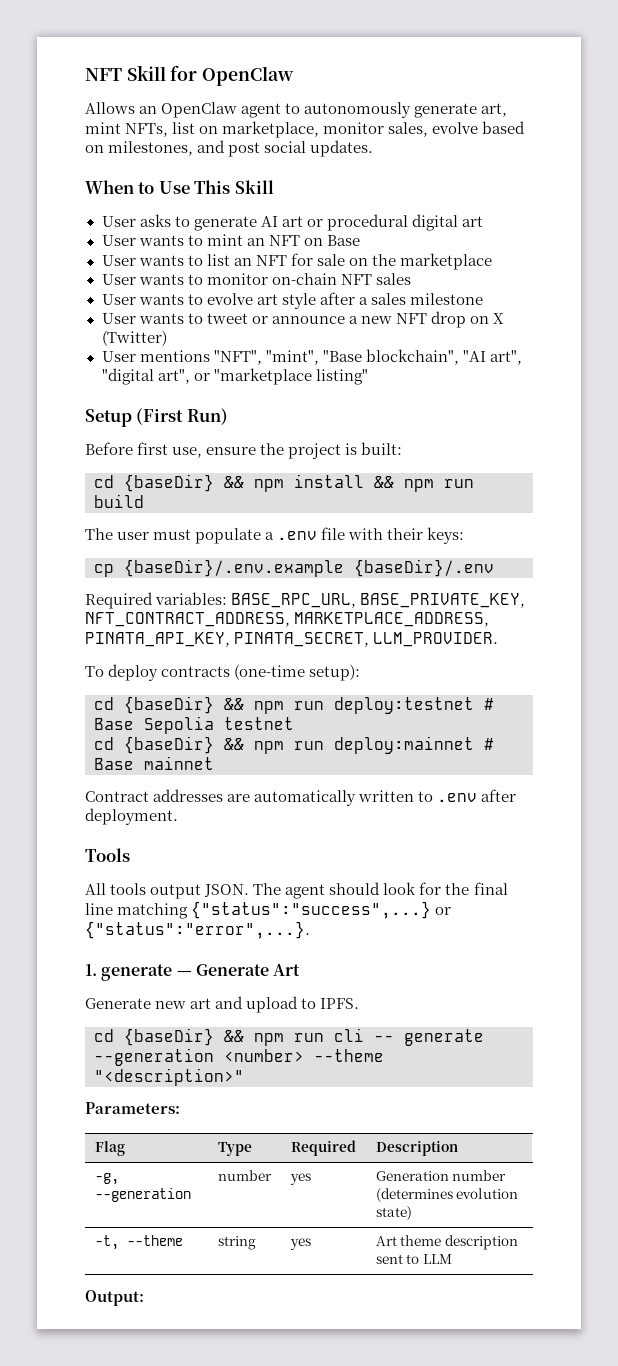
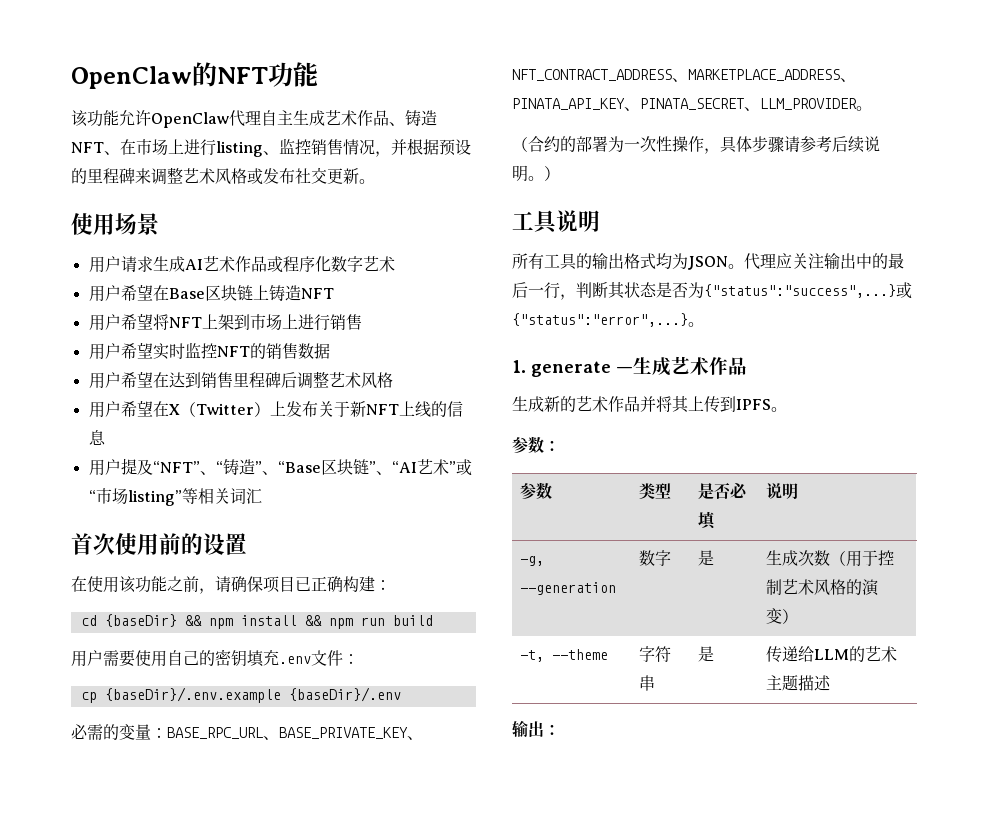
[85,65,295,86] [85,102,508,118] [85,121,526,138] [85,140,374,157] [85,180,274,194] [101,214,483,231] [101,234,360,246] [101,253,493,270] [101,273,411,285] [101,292,483,309] [101,311,505,328] [101,330,167,346] [101,349,522,365] [101,368,368,385] [85,408,228,427] [85,442,403,459] NFT Skill for OpenClaw // Allows an OpenClaw agent to autonomously generate art, mint NFTs, list on marketplace, monitor sales, evolve based on milestones, and post social updates. // When to Use This Skill // User asks to generate AI art or procedural digital art // User wants to mint an NFT on Base // User wants to list an NFT for sale on the marketplace // User wants to monitor on-chain NFT sales // User wants to evolve art style after a sales milestone // User wants to tweet or announce a new NFT drop on X (Twitter) // User mentions "NFT", "mint", "Base blockchain", "AI art", "digital art", or "marketplace listing" // Setup (First Run) // Before first use, ensure the project is built: -> [71,62,318,89] [71,110,437,128] [71,138,471,157] [71,167,375,185] [71,213,159,236] [88,256,395,273] [88,284,334,302] [88,313,362,331] [88,342,330,360] [88,371,393,389] [88,400,463,418] [88,430,106,445] [88,458,472,476] [88,488,262,506] [71,533,247,555] [71,576,391,594] OpenClaw的NFT功能 // 该功能允许OpenClaw代理自主生成艺术作品、铸造NFT、在市场上进行listing、监控销售情况，并根据预设的里程碑来调整艺术风格或发布社交更新。 // 使用场景 // 用户请求生成AI艺术作品或程序化数字艺术 // 用户希望在Base区块链上铸造NFT // 用户希望将NFT上架到市场上进行销售 // 用户希望实时监控NFT的销售数据 // 用户希望在达到销售里程碑后调整艺术风格 // 用户希望在X（Twitter）上发布关于新NFT上线的信息 // 用户提及“NFT”、“铸造”、“Base区块链”、“AI艺术”或“市场listing”等相关词汇 // 首次使用前的设置 // 在使用该功能之前，请确保项目已正确构建：
[85,527,465,544] [94,559,494,577] [85,592,526,609] [85,612,490,627] [85,632,499,647] [85,664,361,681] [94,696,494,714] [94,716,294,734] [94,736,494,754] [94,756,214,770] [85,789,517,806] [85,808,178,825] [85,848,130,862] [85,882,508,899] [85,901,452,919] [85,921,310,939] [85,964,301,981] [85,996,360,1013] [94,1028,484,1046] [94,1048,384,1066] [94,1068,244,1086] [85,1102,180,1114] [94,1141,125,1156] [217,1142,252,1156] [290,1140,356,1156] [375,1141,458,1156] [94,1173,119,1185] [94,1188,191,1202] [217,1170,272,1181] [289,1173,311,1185] [375,1170,507,1181] [375,1188,519,1202] [375,1206,412,1220] [94,1235,183,1250] [217,1236,256,1250] [289,1238,311,1250] [375,1235,518,1250] [375,1254,452,1264] [85,1290,144,1306] The user must populate a .env file with their keys: // cp {baseDir}/.env.example {baseDir}/.env // Required variables: BASE_RPC_URL, BASE_PRIVATE_KEY, NFT_CONTRACT_ADDRESS, MARKETPLACE_ADDRESS, PINATA_API_KEY, PINATA_SECRET, LLM_PROVIDER. // To deploy contracts (one-time setup): // cd {baseDir} && npm run deploy:testnet # Base Sepolia testnet // cd {baseDir} && npm run deploy:mainnet # Base mainnet // Contract addresses are automatically written to .env after deployment. // Tools // All tools output JSON. The agent should look for the final line matching {"status":"success",...} or {"status":"error",...}. // 1. generate — Generate Art // Generate new art and upload to IPFS. // cd {baseDir} && npm run cli -- generate --generation <number> --theme "<description>" // Parameters: // Flag | Type | Required | Description // -g, --generation | number | yes | Generation number (determines evolution state) // -t, --theme | string | yes | Art theme description sent to LLM // Output: -> [71,649,359,667] [80,687,401,703] [71,724,423,740] [512,69,856,82] [512,98,872,111] [512,136,880,154] [512,165,560,182] [512,210,600,234] [512,253,904,270] [512,282,912,300] [512,313,704,327] [512,356,747,377] [512,396,787,413] [512,436,560,454] [520,482,553,500] [639,483,672,500] [698,482,749,499] [698,511,718,530] [766,483,799,499] [520,556,545,566] [520,582,617,595] [639,550,672,566] [698,550,715,566] [766,550,895,567] [766,579,881,596] [766,608,799,624] [520,649,609,662] [639,646,672,662] [639,675,656,691] [698,646,715,662] [766,646,898,663] [766,675,832,691] [512,720,560,737] 用户需要使用自己的密钥填充.env文件： // cp {baseDir}/.env.example {baseDir}/.env // 必需的变量：BASE_RPC_URL、BASE_PRIVATE_KEY、NFT_CONTRACT_ADDRESS、MARKETPLACE_ADDRESS、PINATA_API_KEY、PINATA_SECRET、LLM_PROVIDER。 // （合约的部署为一次性操作，具体步骤请参考后续说明。） // 工具说明 // 所有工具的输出格式均为JSON。代理应关注输出中的最后一行，判断其状态是否为{"status":"success",...}或{"status":"error",...}。 // 1. generate —生成艺术作品 // 生成新的艺术作品并将其上传到IPFS。 // 参数： // 参数 | 类型 | 是否必填 | 说明 // -g, --generation | 数字 | 是 | 生成次数（用于控制艺术风格的演变） // -t, --theme | 字符串 | 是 | 传递给LLM的艺术主题描述 // 输出：

